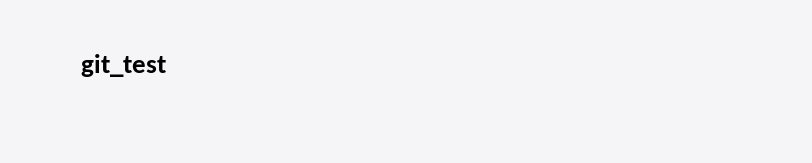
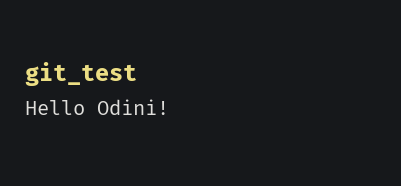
(166, 65) none -> [25,99,169,115] // Hello Odini!

